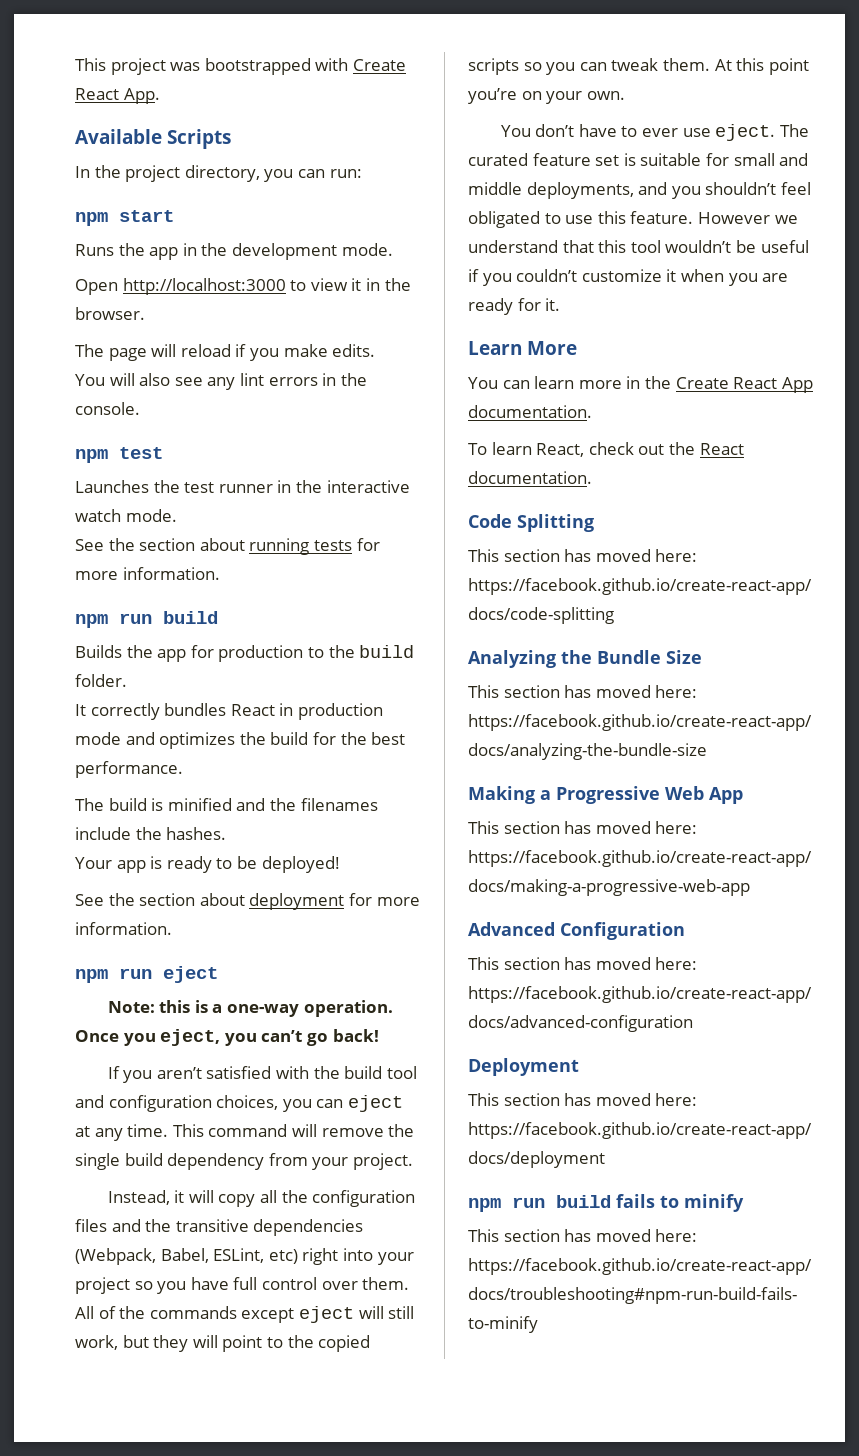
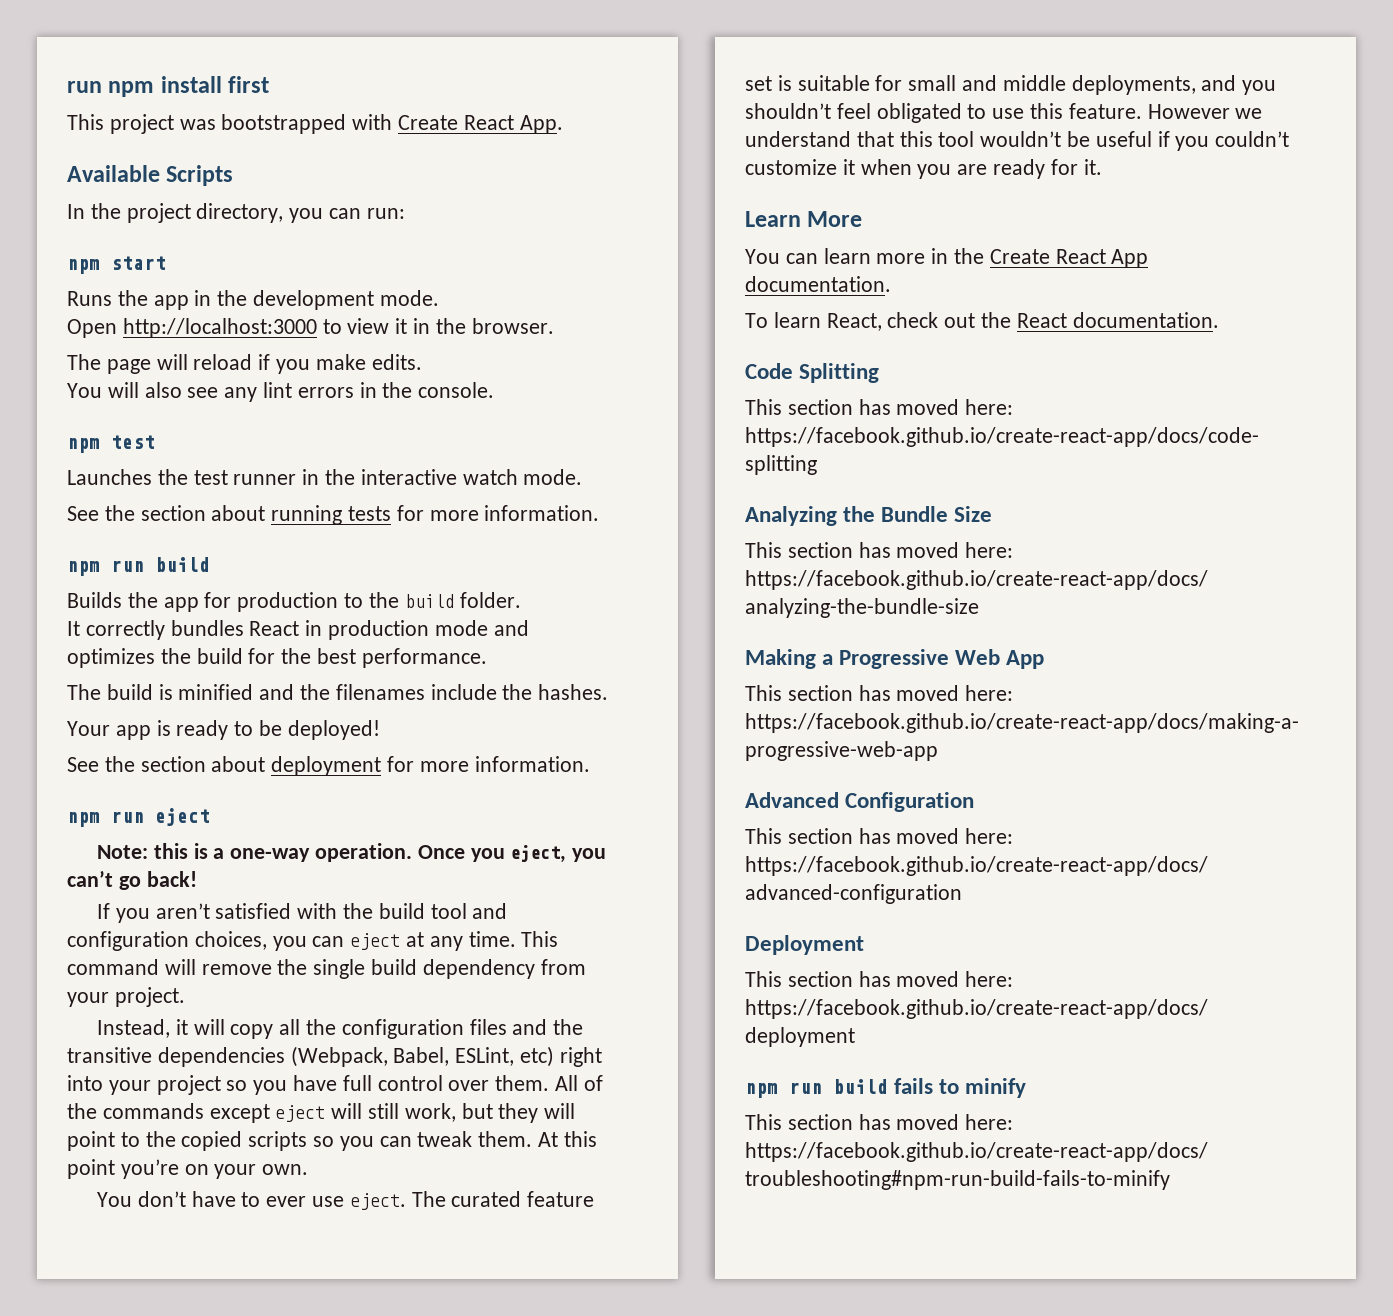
(75, 64) none -> [67,76,270,97] run npm install first //

